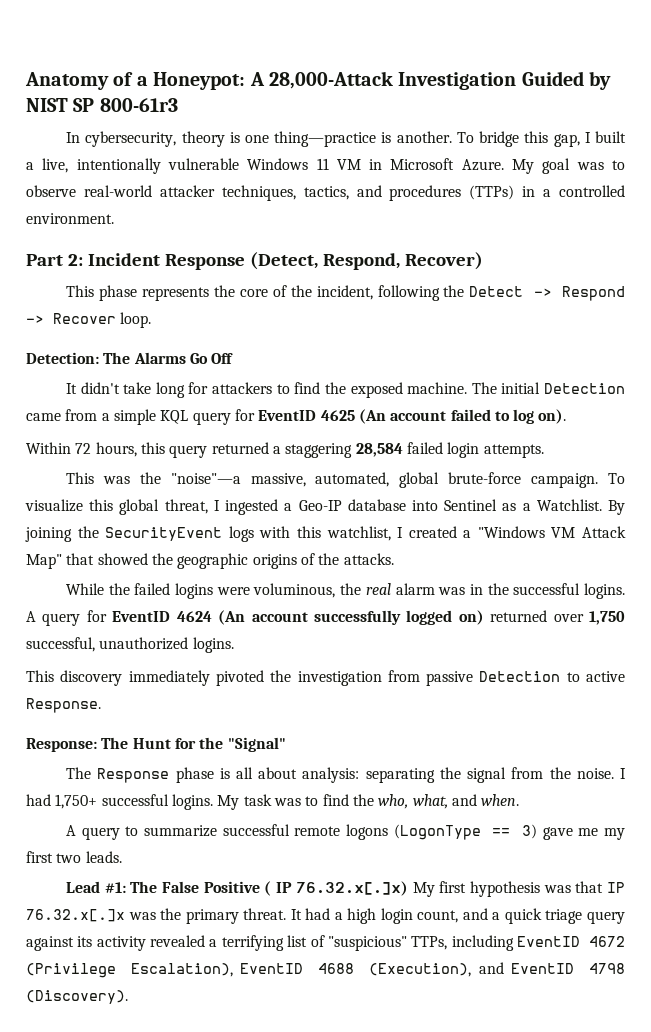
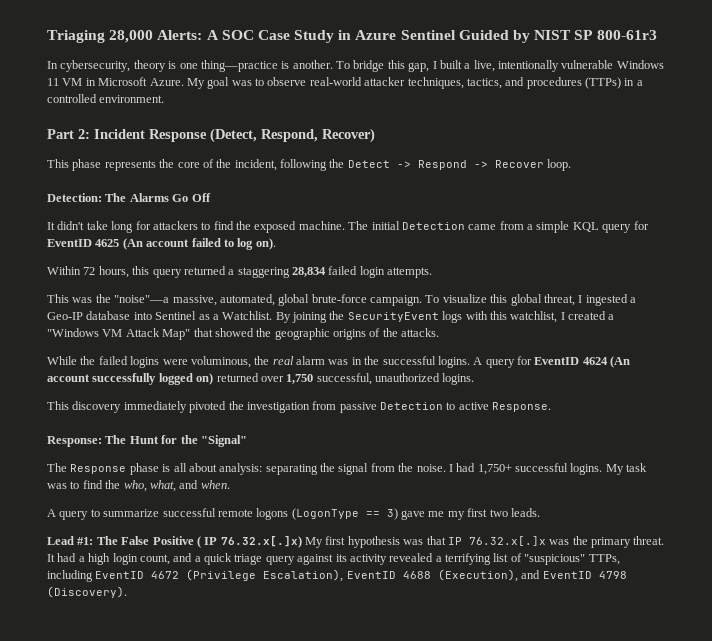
[25,71,517,90] Anatomy of a Honeypot: A 28,000-Attack Investigation -> [47,30,456,43] Triaging 28,000 Alerts: A SOC Case Study in Azure Sentinel
[355,443,403,457] 28,584 -> [292,267,326,277] 28,834

